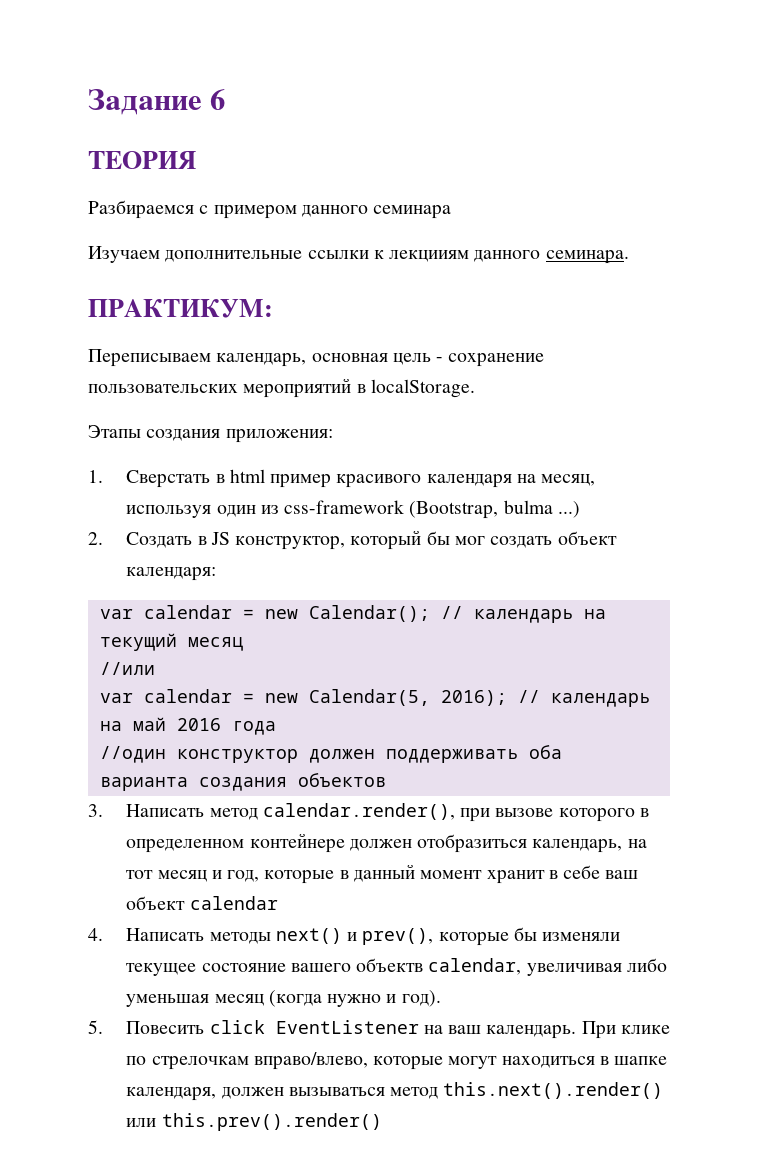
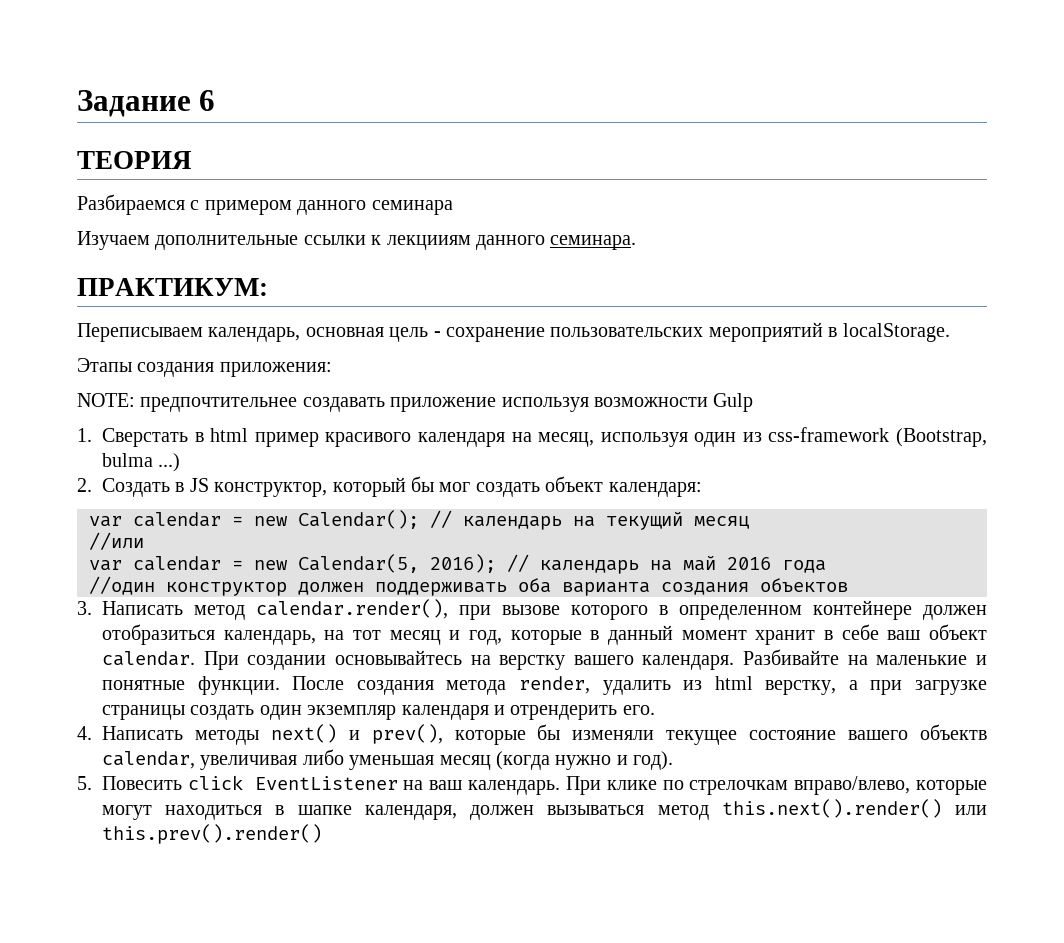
(333, 436) none -> [77,393,754,412] // NOTE: предпочтительнее создавать приложение используя возможности Gulp
[189,896,278,910] calendar -> [102,649,987,670] [102,676,988,695] [102,705,655,720] calendar. При создании основывайтесь на верстку вашего календаря. Разбивайте на маленькие и понятные функции. После создания метода render, удалить из html верстку, а при загрузке страницы создать один экземпляр календаря и отрендерить его.

